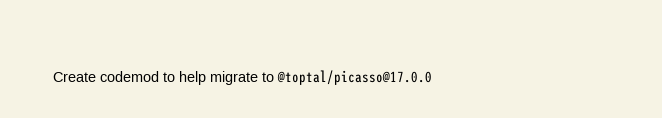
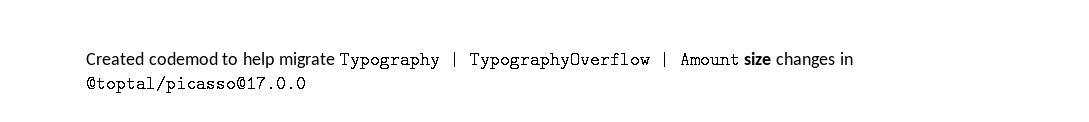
[53,72,96,82] Create -> [86,52,144,65] Created
[262,72,274,82] to -> [339,51,853,69] Typography | TypographyOverflow | Amount size changes in

